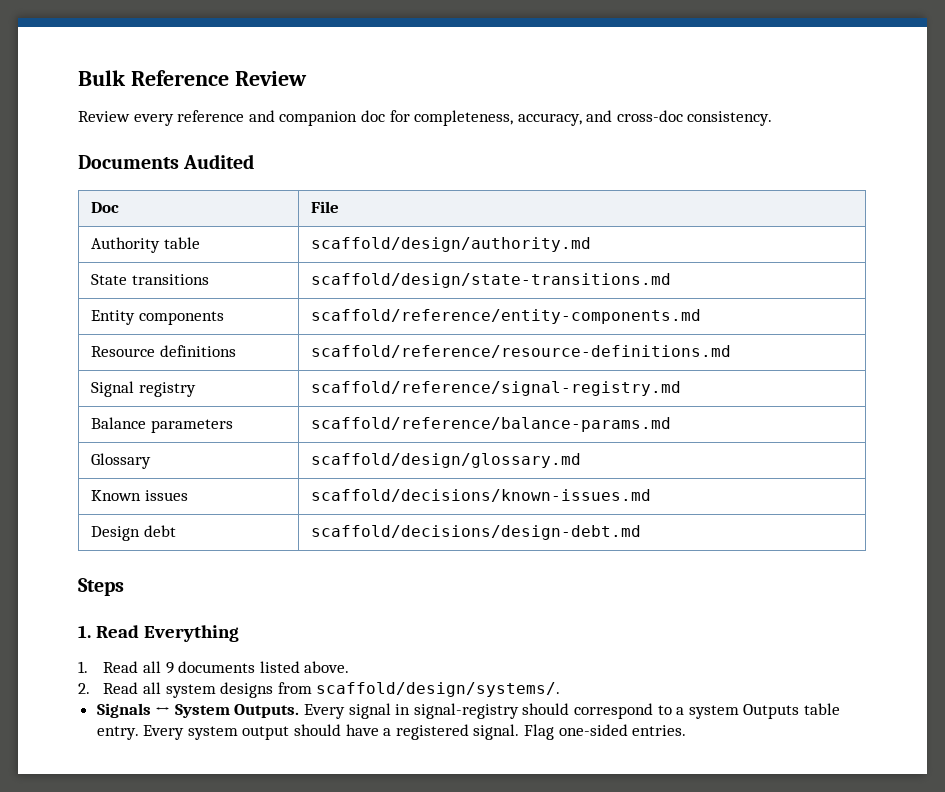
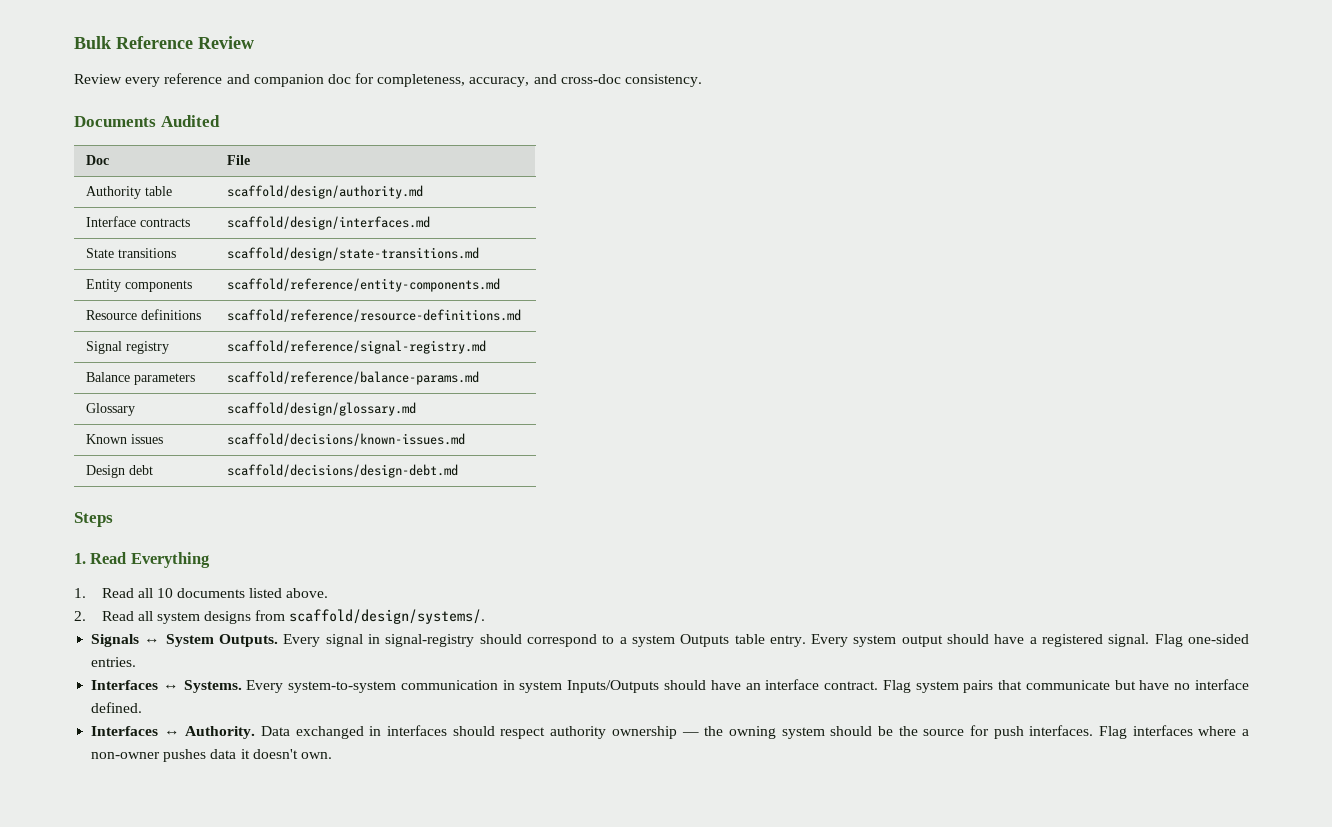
(592, 244) none -> [86,216,191,227] [227,216,431,230] // Interface contracts | scaffold/design/interfaces.md
[165,662,174,674] 9 -> [156,588,173,598] 10
(687, 730) none -> [91,679,1249,693] [91,702,143,713] [91,725,1250,739] [91,749,332,762] // Interfaces ↔ Systems. Every system-to-system communication in system Inputs/Outputs should have an interface contract. Flag system pairs that communicate but have no interface defined. // Interfaces ↔ Authority. Data exchanged in interfaces should respect authority ownership — the owning system should be the source for push interfaces. Flag interfaces where a non-owner pushes data it doesn't own.

